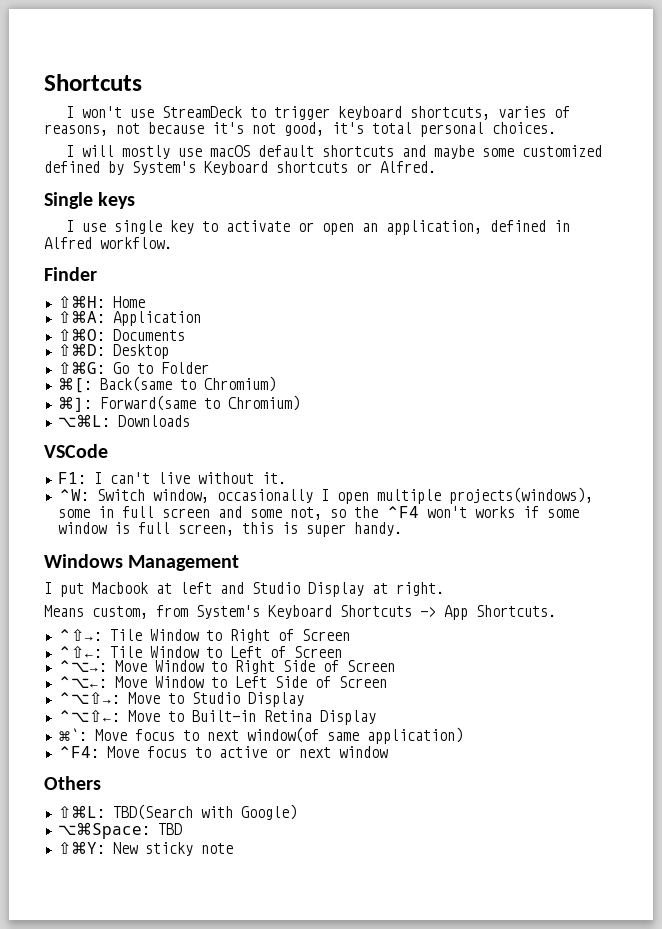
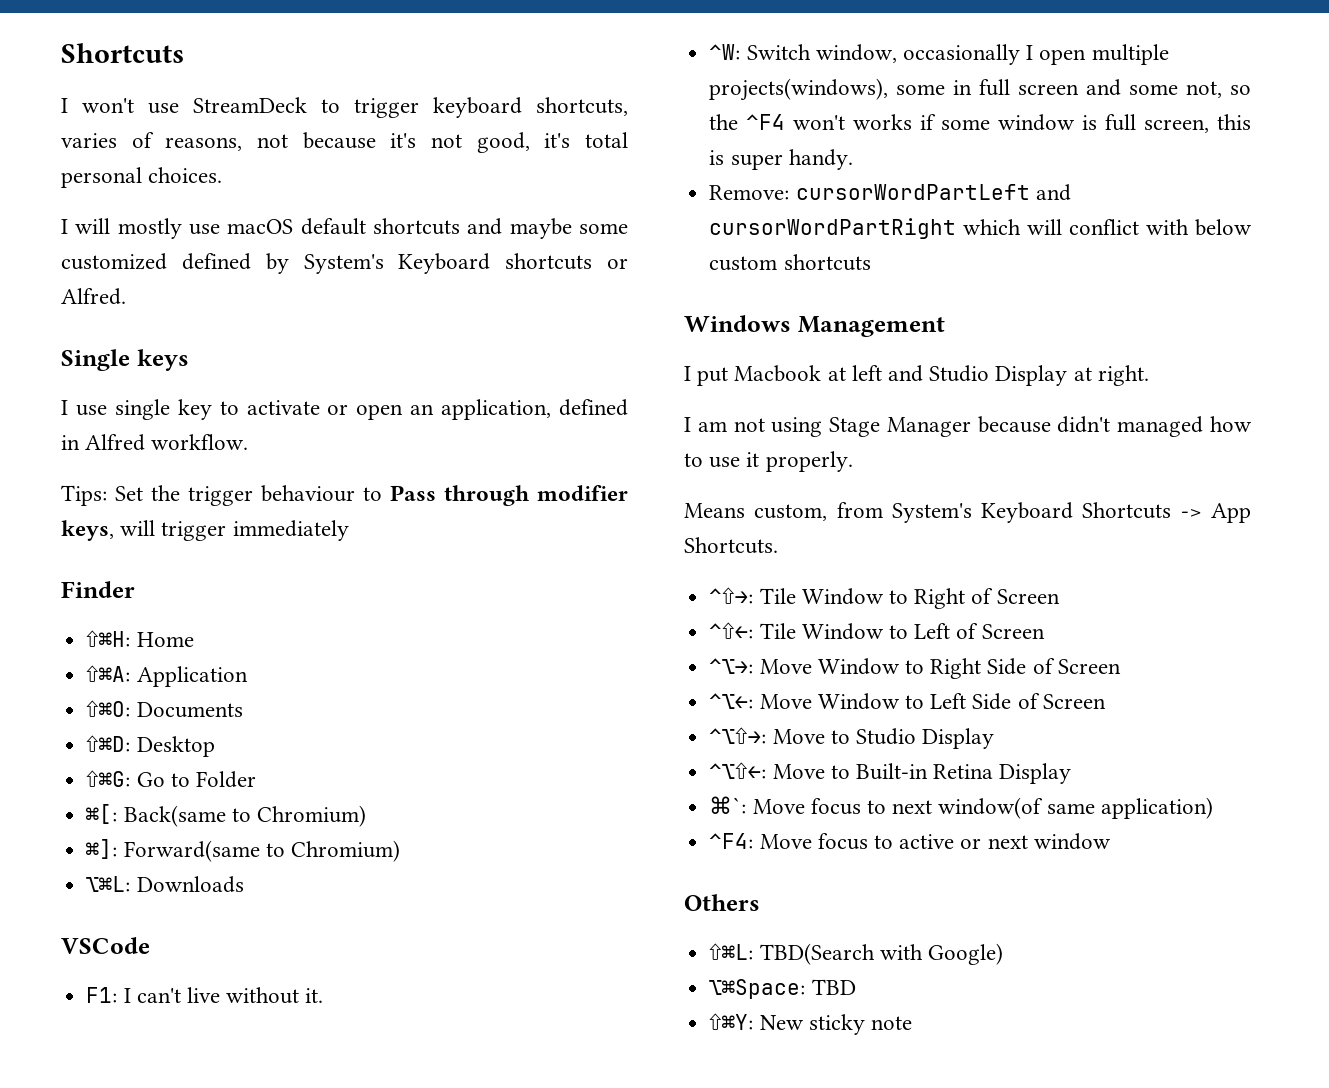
(172, 243) none -> [61,485,628,506] [61,520,349,541] // Tips: Set the trigger behaviour to Pass through modifier keys, will trigger immediately
(402, 529) none -> [709,184,1071,201] [709,218,1252,239] [709,254,871,271] // Remove: cursorWordPartLeft and cursorWordPartRight which will conflict with below custom shortcuts
(444, 589) none -> [684,416,1252,437] [684,451,853,472] // I am not using Stage Manager because didn't managed how to use it properly.

